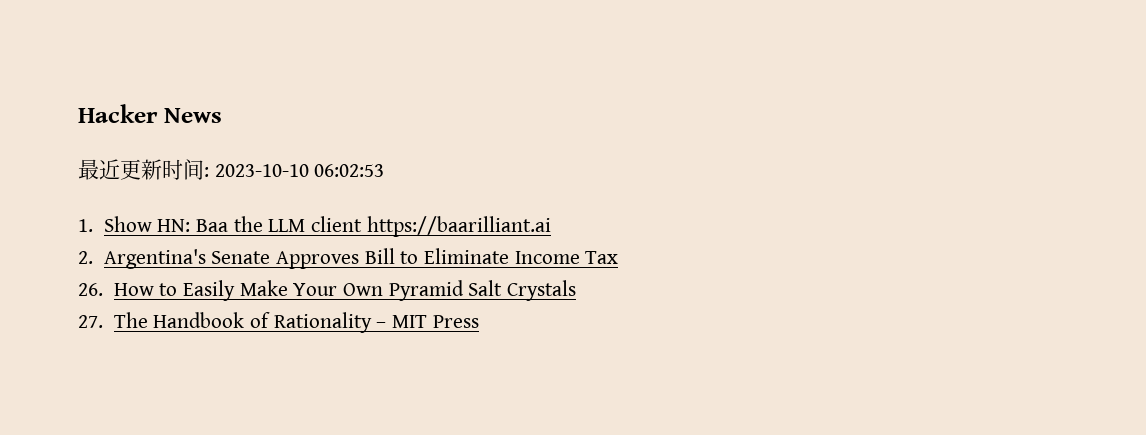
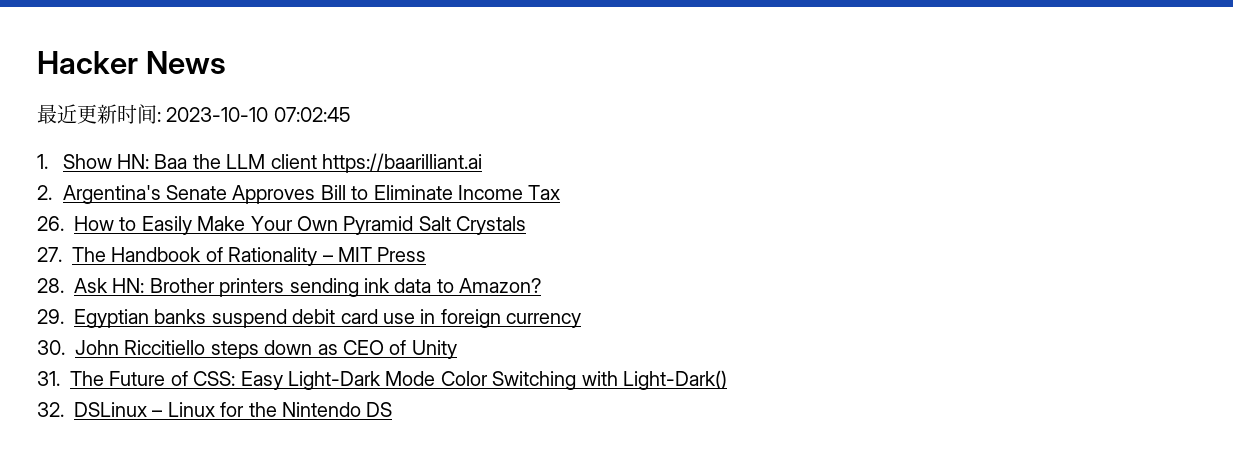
[314,164,385,177] 06:02:53 -> [273,107,351,122] 07:02:45
(479, 321) none -> [37,278,542,297] [37,309,582,328] [37,340,457,359] [37,370,727,390] [37,402,393,417] // 28. Ask HN: Brother printers sending ink data to Amazon? // 29. Egyptian banks suspend debit card use in foreign currency // 30. John Riccitiello steps down as CEO of Unity // 31. The Future of CSS: Easy Light-Dark Mode Color Switching with Light-Dark() // 32. DSLinux – Linux for the Nintendo DS

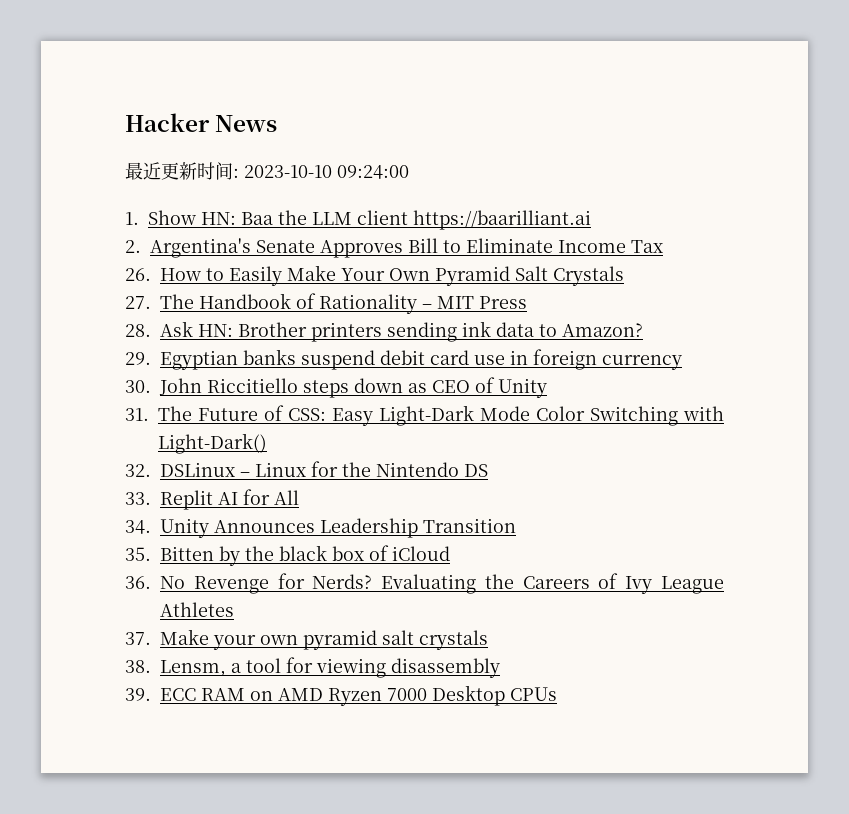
[273,107,351,122] 07:02:45 -> [337,165,409,179] 09:24:00
(393, 409) none -> [125,489,299,510] [125,518,516,538] [125,545,450,566] [125,573,724,594] [160,602,234,617] [125,629,488,650] [125,657,500,678] [125,685,557,706] // 33. Replit AI for All // 34. Unity Announces Leadership Transition // 35. Bitten by the black box of iCloud // 36. No Revenge for Nerds? Evaluating the Careers of Ivy League Athletes // 37. Make your own pyramid salt crystals // 38. Lensm, a tool for viewing disassembly // 39. ECC RAM on AMD Ryzen 7000 Desktop CPUs

